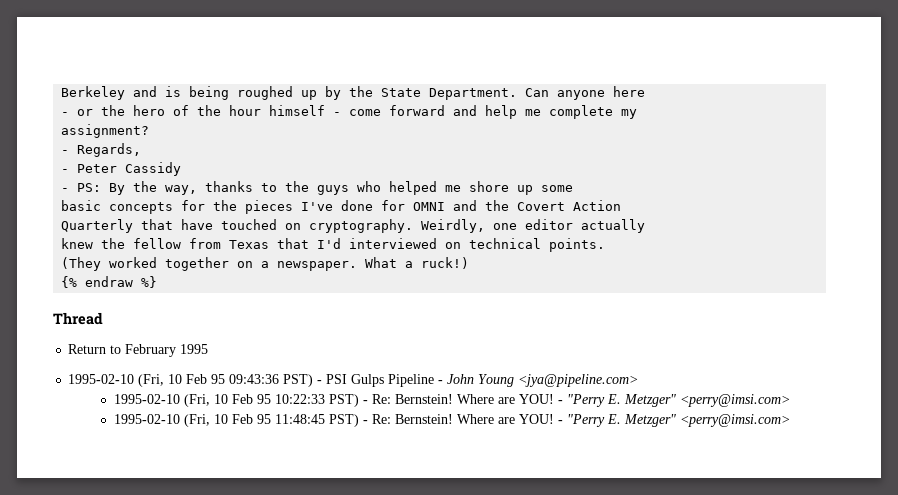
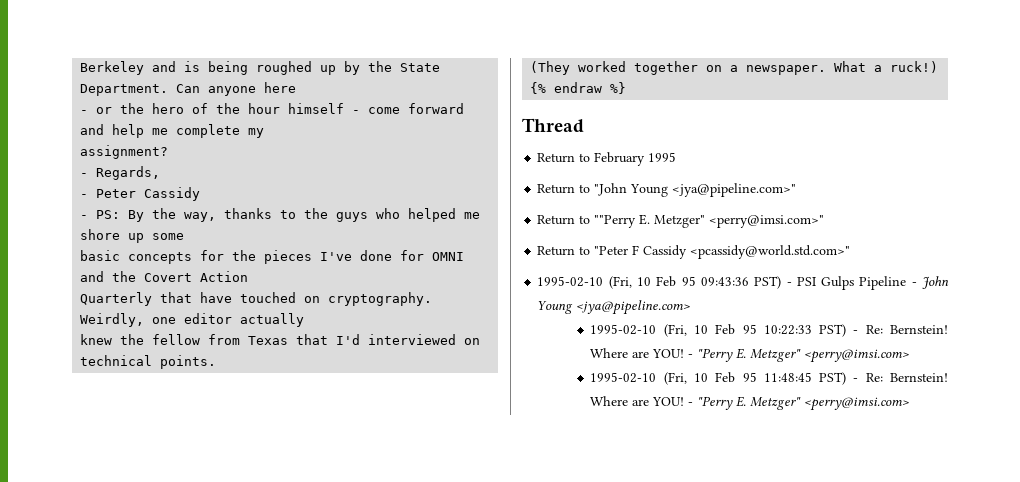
(209, 349) none -> [537,183,797,197] [537,214,825,228] [537,245,851,259] // Return to "John Young <jya@pipeline.com>" // Return to ""Perry E. Metzger" <perry@imsi.com>" // Return to "Peter F Cassidy <pcassidy@world.std.com>"

